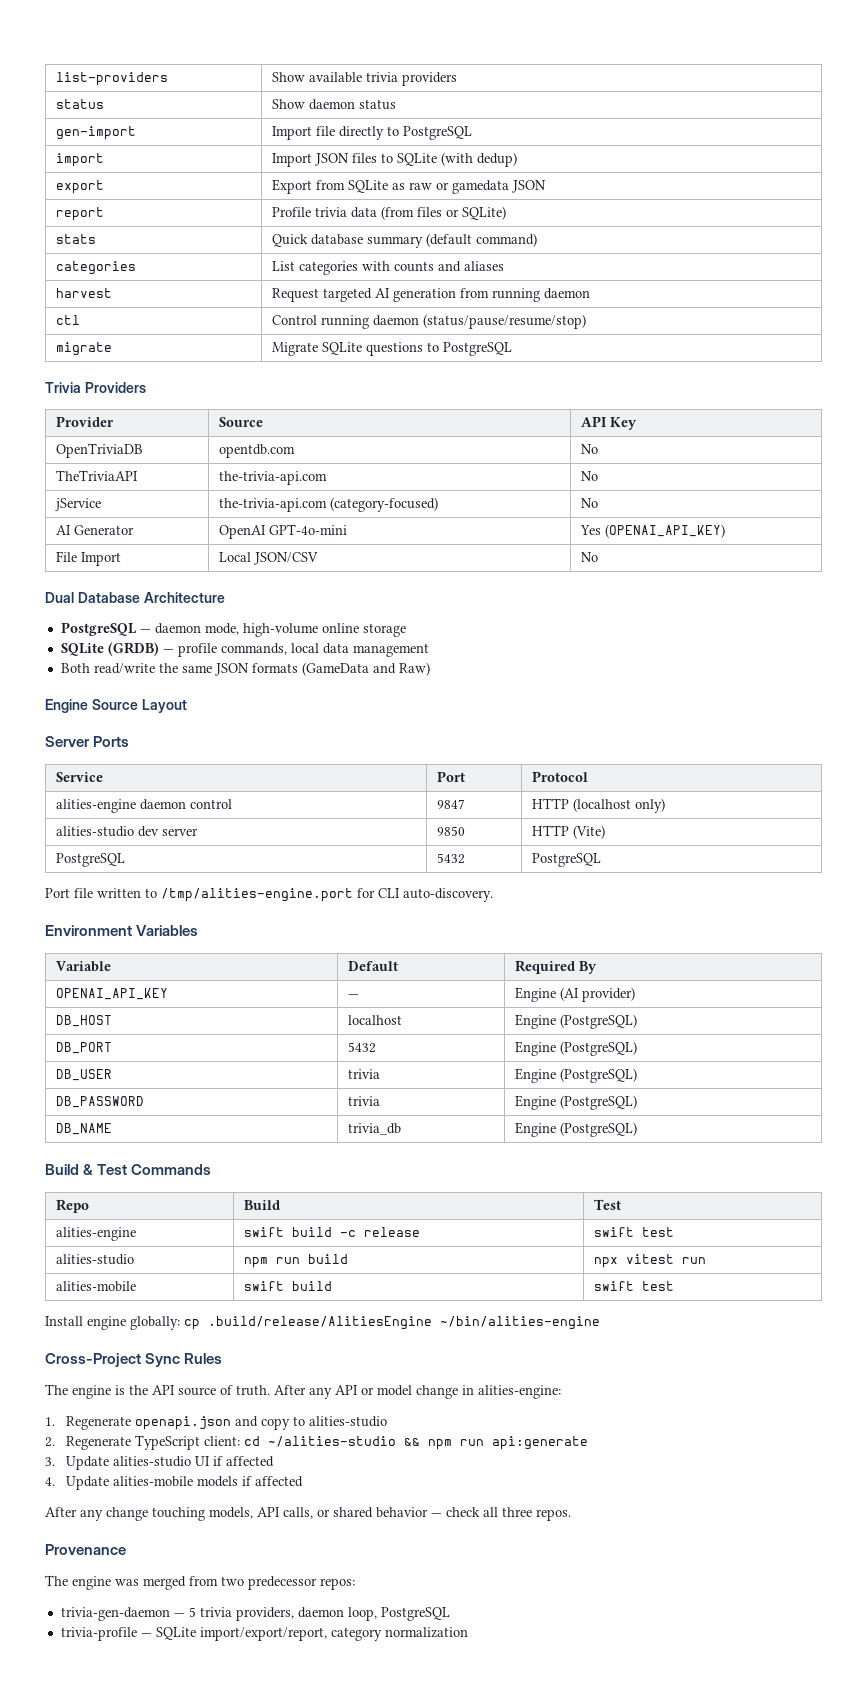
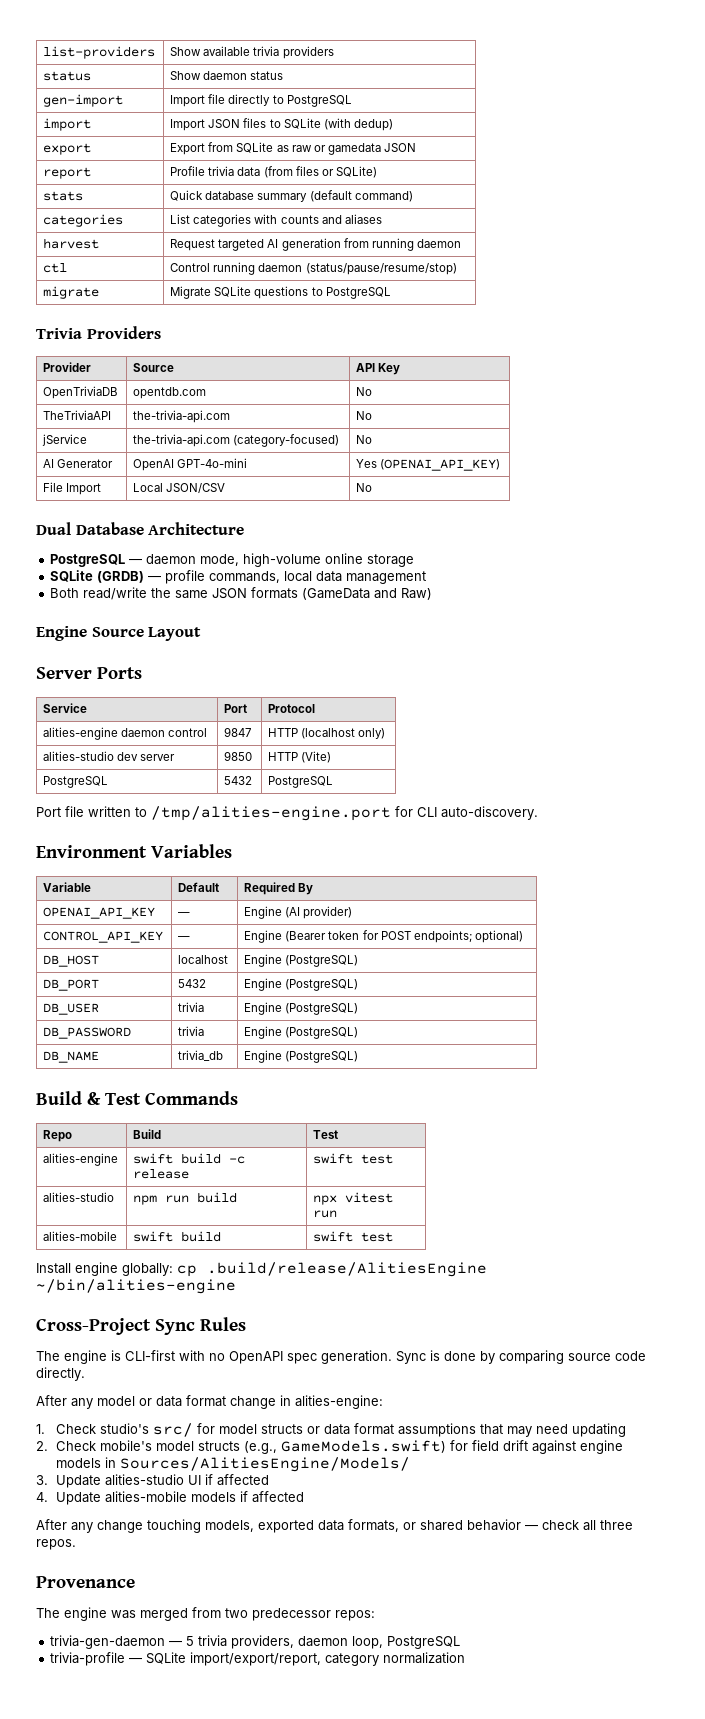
(635, 994) none -> [43,931,164,943] [178,936,191,940] [244,930,523,943] // CONTROL_API_KEY | — | Engine (Bearer token for POST endpoints; optional)
[129,1385,561,1399] [45,1416,388,1430] [45,1435,589,1450] the API source of truth. After any API or model change in alities-engine: // 1. Regenerate openapi.json and copy to alities-studio // 2. Regenerate TypeScript client: cd ~/alities-studio && npm run api:generate -> [125,1350,646,1364] [36,1367,85,1381] [36,1395,383,1409] [36,1423,626,1437] [36,1440,623,1454] [55,1457,410,1472] CLI-first with no OpenAPI spec generation. Sync is done by comparing source code directly. // After any model or data format change in alities-engine: // 1. Check studio's src/ for model structs or data format assumptions that may need updating // 2. Check mobile's model structs (e.g., GameModels.swift) for field drift against engine models in Sources/AlitiesEngine/Models/
[257,1507,313,1519] API calls, -> [258,1519,399,1533] exported data formats,

